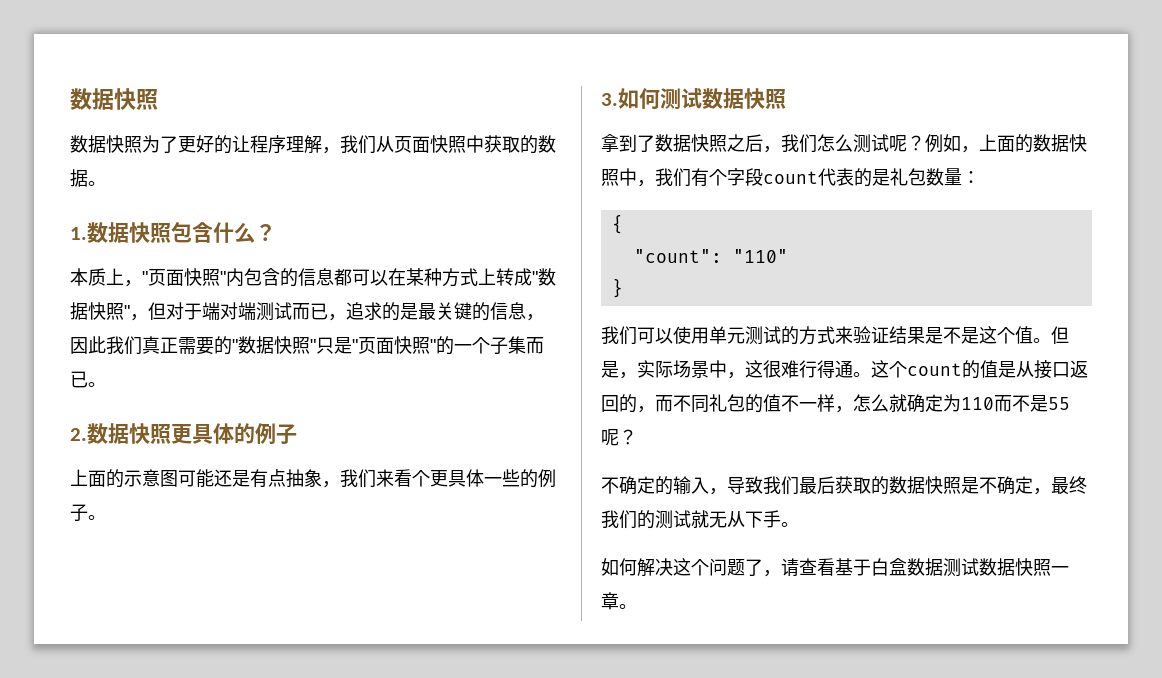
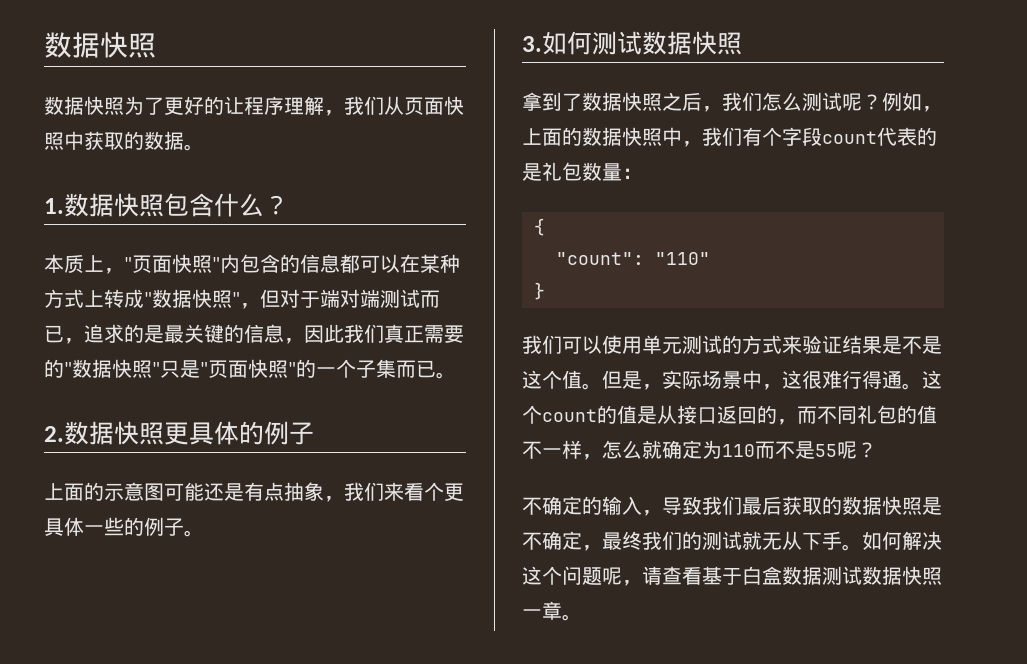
(799, 524) // -> (862, 547) none
[745,559,763,576] 了 -> [602,567,622,585] 呢

